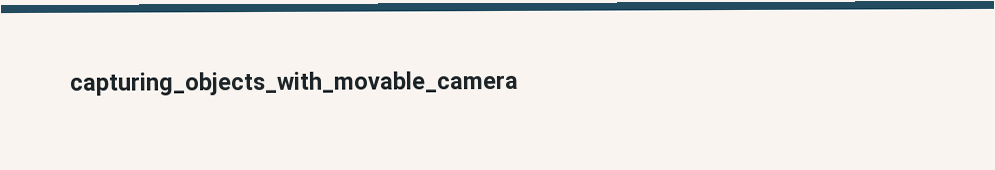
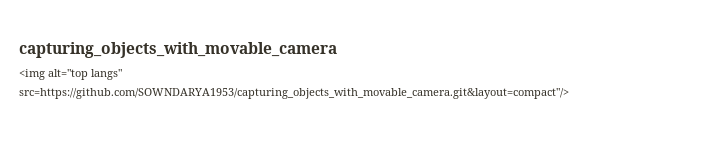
(519, 83) none -> [19,69,122,80] [19,88,569,99] // <img alt="top langs" src=https://github.com/SOWNDARYA1953/capturing_objects_with_movable_camera.git&layout=compact"/>

